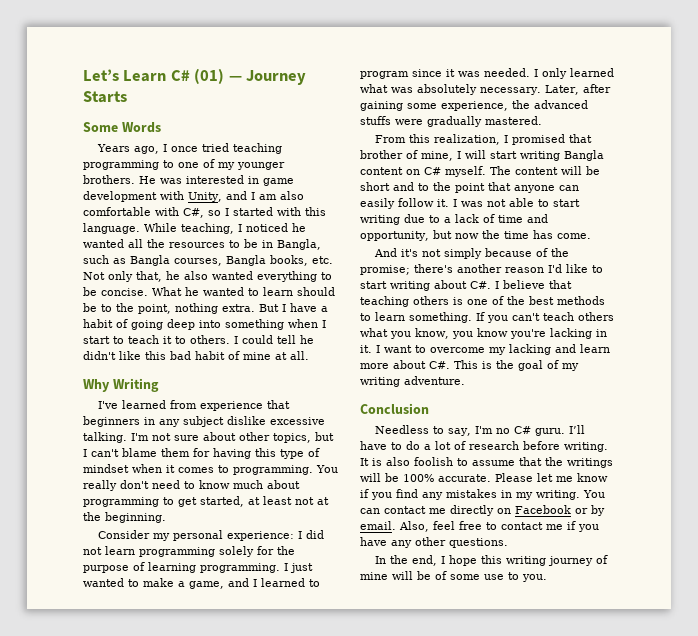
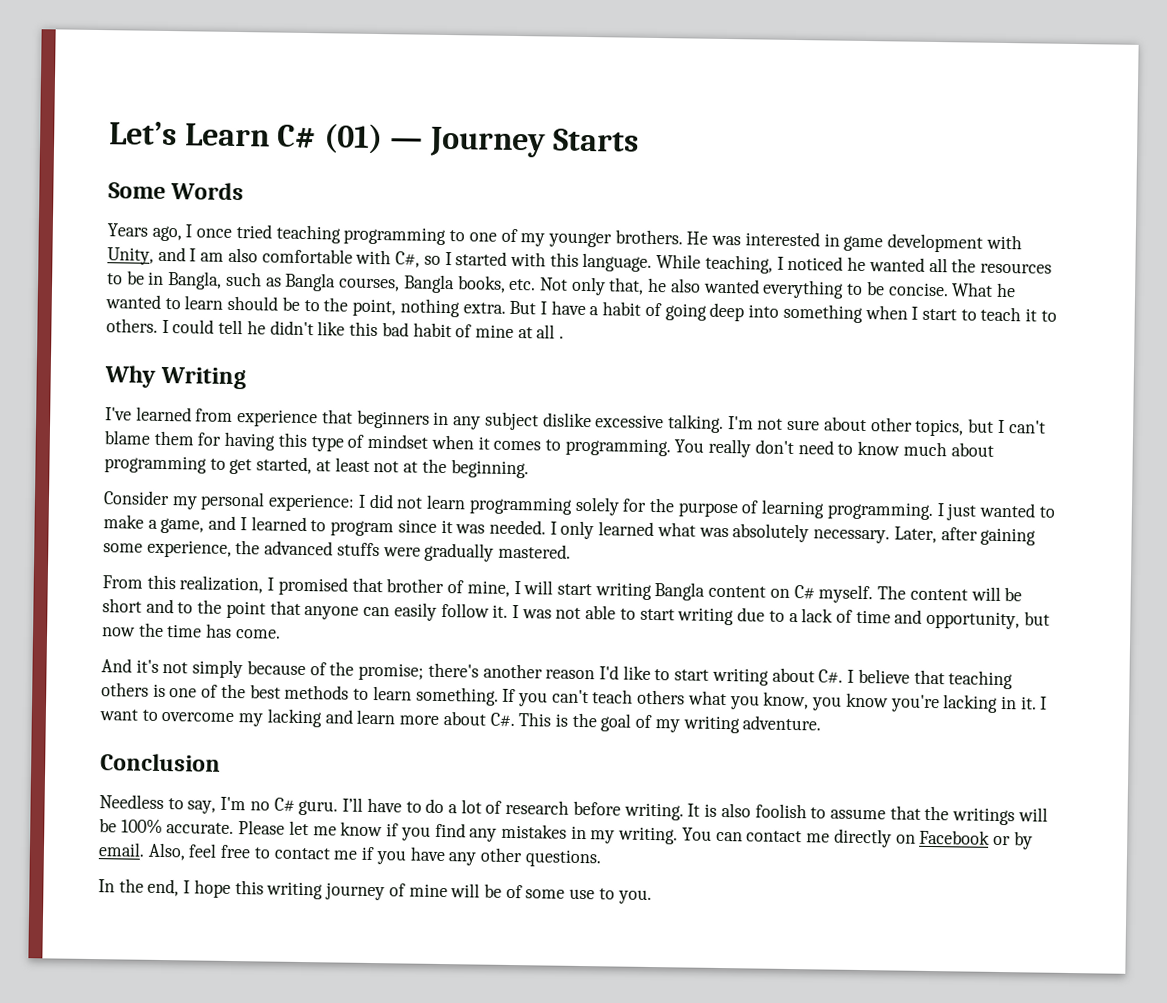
[290,351,309,360] all. -> [536,324,565,339] all .

